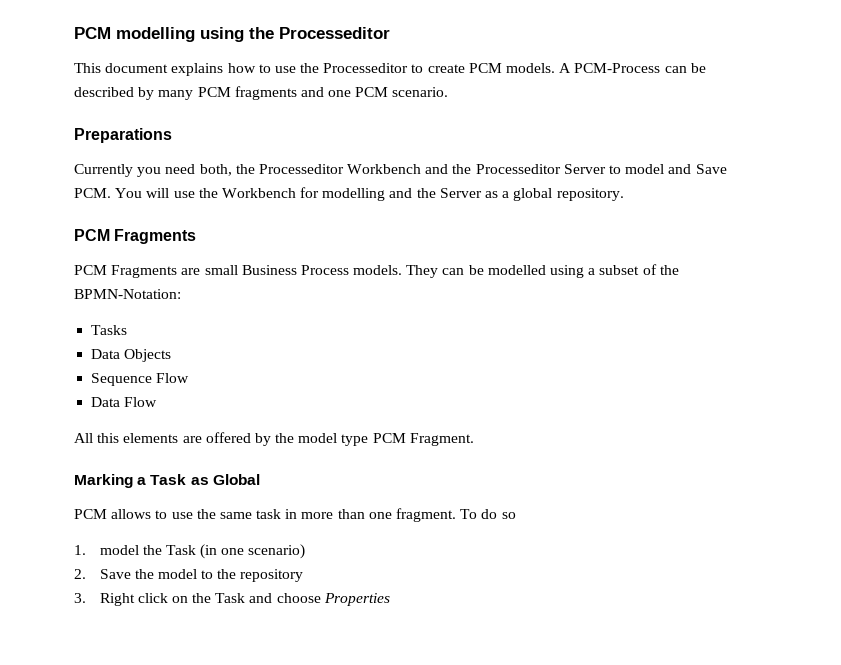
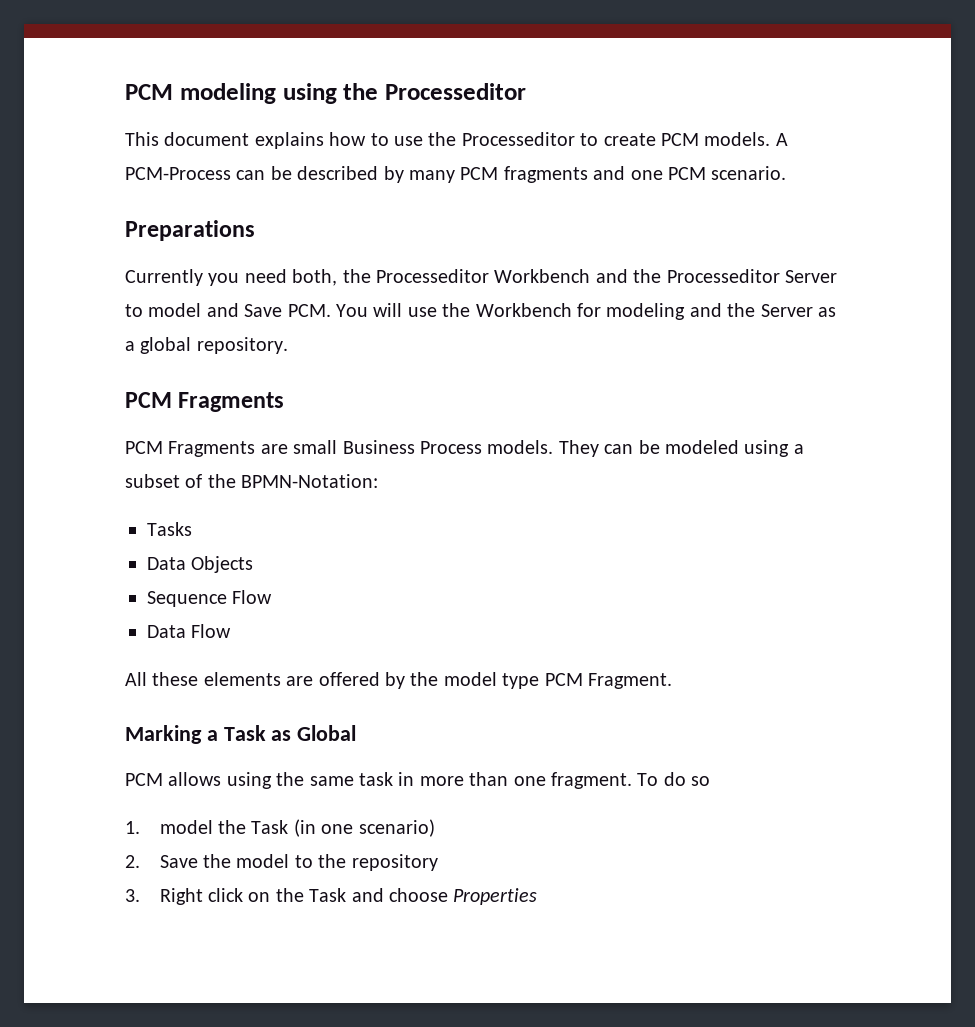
[74,27,195,42] PCM modelling -> [125,83,276,104] PCM modeling
[322,188,386,201] modelling -> [606,303,686,320] modeling
[487,265,546,275] modelled -> [664,440,739,454] modeled
[97,433,120,443] this -> [152,672,199,686] these
[155,510,193,519] to use -> [226,772,272,789] using

